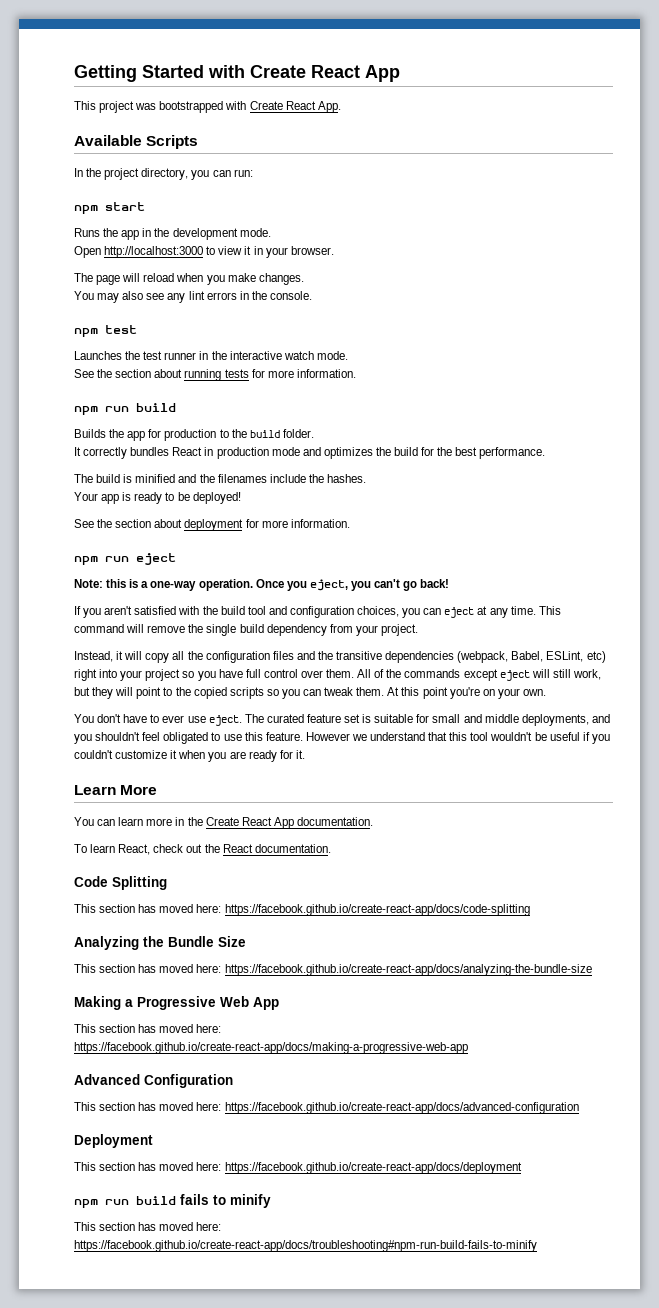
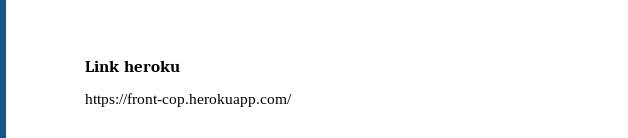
[74,65,400,82] [74,101,341,113] [74,135,199,149] [74,168,253,180] [74,202,145,214] [74,228,271,240] [74,246,334,258] [74,273,304,285] [74,291,312,303] [74,325,137,337] [74,351,348,360] [74,369,356,381] [74,403,176,415] [74,429,314,441] [74,447,546,459] [74,474,366,483] [74,492,241,504] [74,519,350,531] [74,553,176,565] [74,579,450,591] [74,606,561,618] [74,624,418,636] [74,651,606,663] [74,669,601,681] [74,687,546,699] [74,714,610,726] [74,732,610,744] [74,750,305,762] [74,785,158,795] [74,817,373,829] [74,844,331,855] [74,876,167,890] [74,904,530,916] [74,936,246,950] [74,964,592,976] [74,996,279,1010] [74,1024,222,1033] [74,1042,468,1054] [74,1074,233,1088] [74,1102,579,1114] [74,1134,153,1148] [74,1162,522,1174] [74,1194,271,1208] [74,1222,222,1231] [74,1240,537,1252] Getting Started with Create React App // This project was bootstrapped with Create React App. // Available Scripts // In the project directory, you can run: // npm start // Runs the app in the development mode. // Open http://localhost:3000 to view it in your browser. // The page will reload when you make changes. // You may also see any lint errors in the console. // npm test // Launches the test runner in the interactive watch mode. // See the section about running tests for more information. // npm run build // Builds the app for production to the build folder. // It correctly bundles React in production mode and optimizes the build for the best performance. // The build is minified and the filenames include the hashes. // Your app is ready to be deployed! // See the section about deployment for more information. // npm run eject // Note: this is a one-way operation. Once you eject, you can't go back! // If you aren't satisfied with the build tool and configuration choices, you can eject at any time. This command will remove the single build dependency from your project. // Instead, it will copy all the configuration files and the transitive dependencies (webpack, Babel, ESLint, etc) right into your project so you have full control over them. All of the commands except eject will still work, but they will point to the copied scripts so you can tweak them. At this point you're on your own. // You don't have to ever use eject. The curated feature set is suitable for small and middle deployments, and you shouldn't feel obligated to use this feature. However we understand that this tool wouldn't be useful if you couldn't customize it when you are ready for it. // Learn More // You can learn more in the Create React App documentation. // To learn React, check out the React documentation. // Code Splitting // This section has moved here: https://facebook.github.io/create-react-app/docs/code-splitting // Analyzing the Bundle Size // This section has moved here: https://facebook.github.io/create-react-app/docs/analyzing-the-bundle-size // Making a Progressive Web App // This section has moved here: https://facebook.github.io/create-react-app/docs/making-a-progressive-web-app // Advanced Configuration // This section has moved here: https://facebook.github.io/create-react-app/docs/advanced-configuration // Deployment // This section has moved here: https://facebook.github.io/create-react-app/docs/deployment // npm run build fails to minify // This section has moved here: https://facebook.github.io/create-react-app/docs/troubleshooting#npm-run-build-fails-to-minify -> [85,60,180,72] [85,93,292,107] Link heroku // https://front-cop.herokuapp.com/

